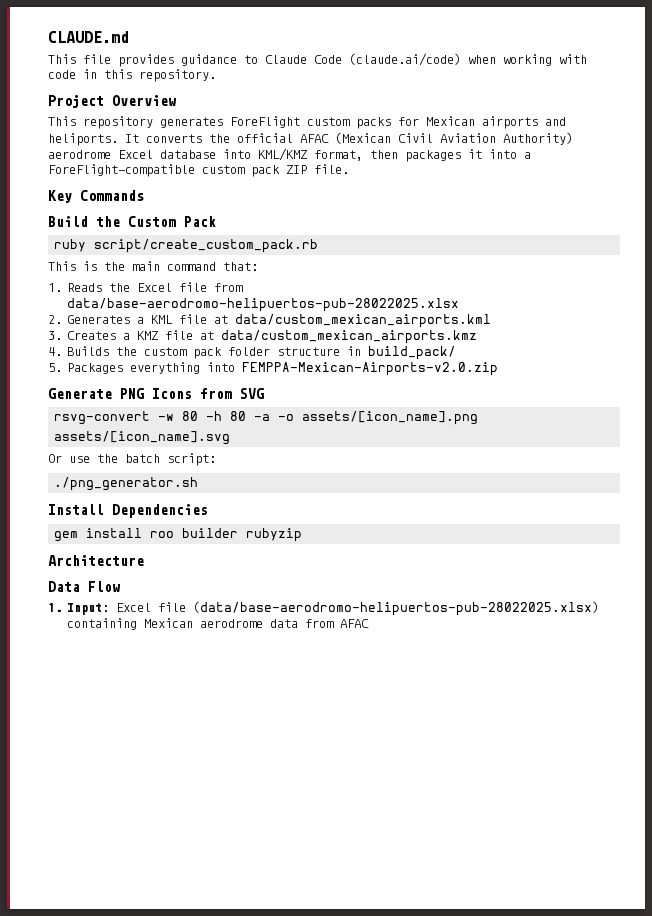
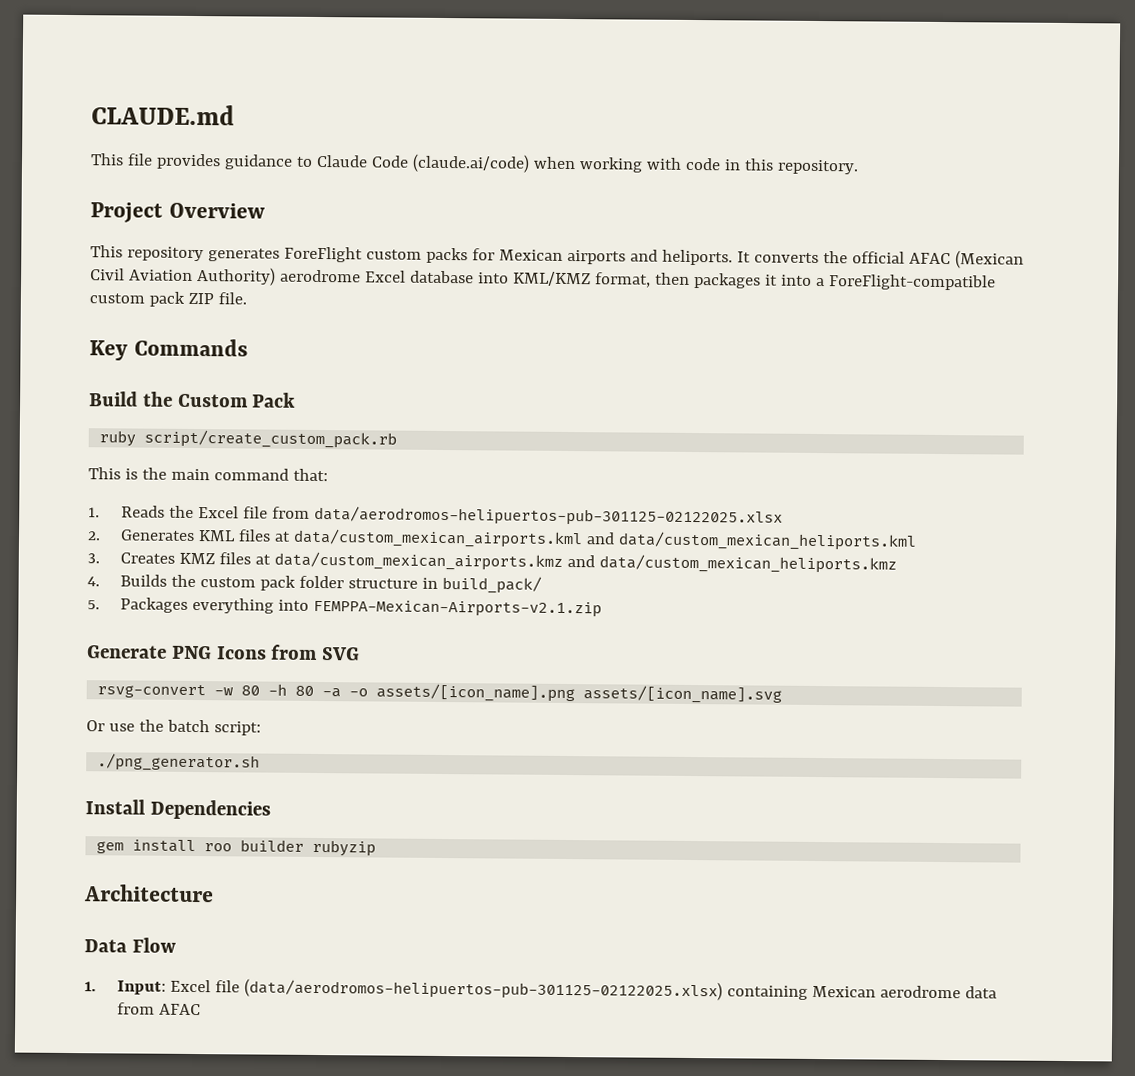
[67,298,460,312] data/base-aerodromo-helipuertos-pub-28022025.xlsx -> [313,505,783,527] data/aerodromos-helipuertos-pub-301125-02122025.xlsx
[137,314,208,324] a KML file -> [197,529,271,542] KML files
(492, 321) none -> [585,531,917,551] and data/custom_mexican_heliports.kml
[123,330,194,340] a KMZ file -> [178,552,251,565] KMZ files
(478, 337) none -> [566,554,897,574] and data/custom_mexican_heliports.kmz
[242,362,499,376] FEMPPA-Mexican-Airports-v2.0.zip -> [312,599,602,618] FEMPPA-Mexican-Airports-v2.1.zip
[193,601,600,616] (data/base-aerodromo-helipuertos-pub-28022025.xlsx) -> [243,978,723,1001] (data/aerodromos-helipuertos-pub-301125-02122025.xlsx)

